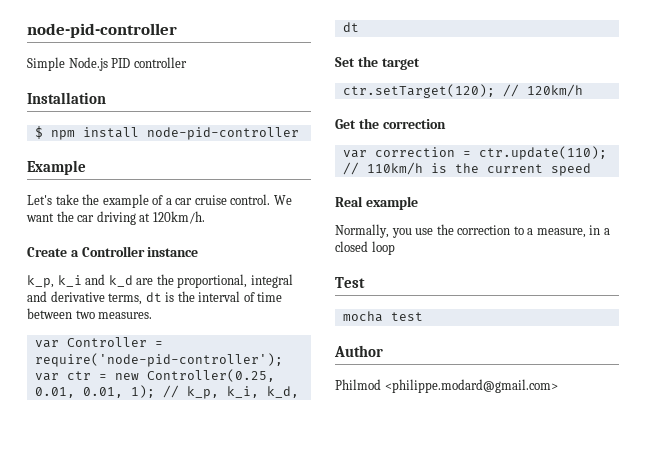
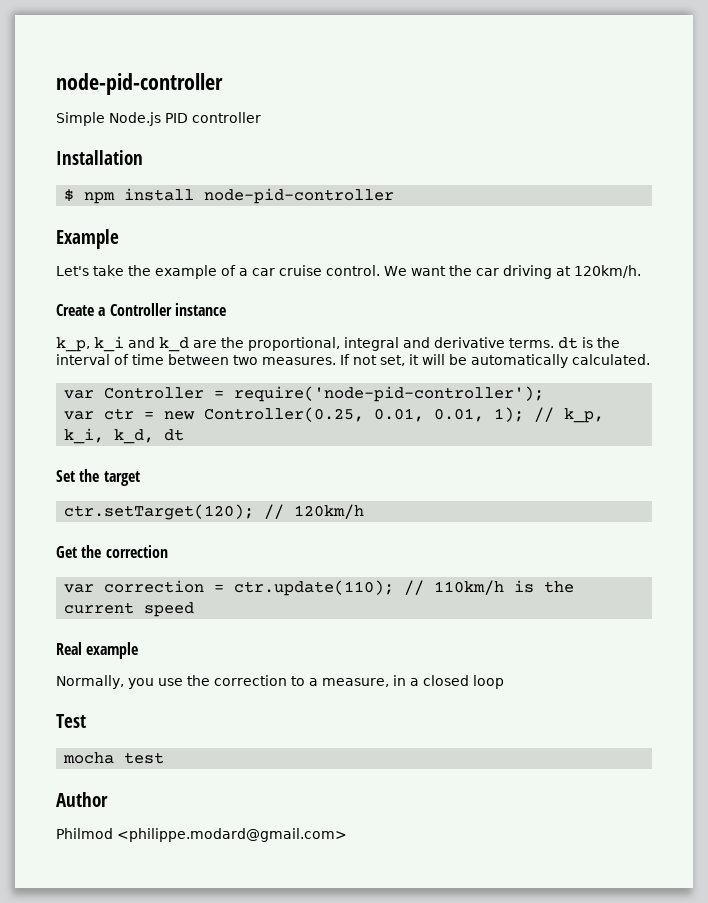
[108,293,143,305] terms, -> [509,338,554,348] terms.
(153, 315) none -> [340,354,650,368] If not set, it will be automatically calculated.

